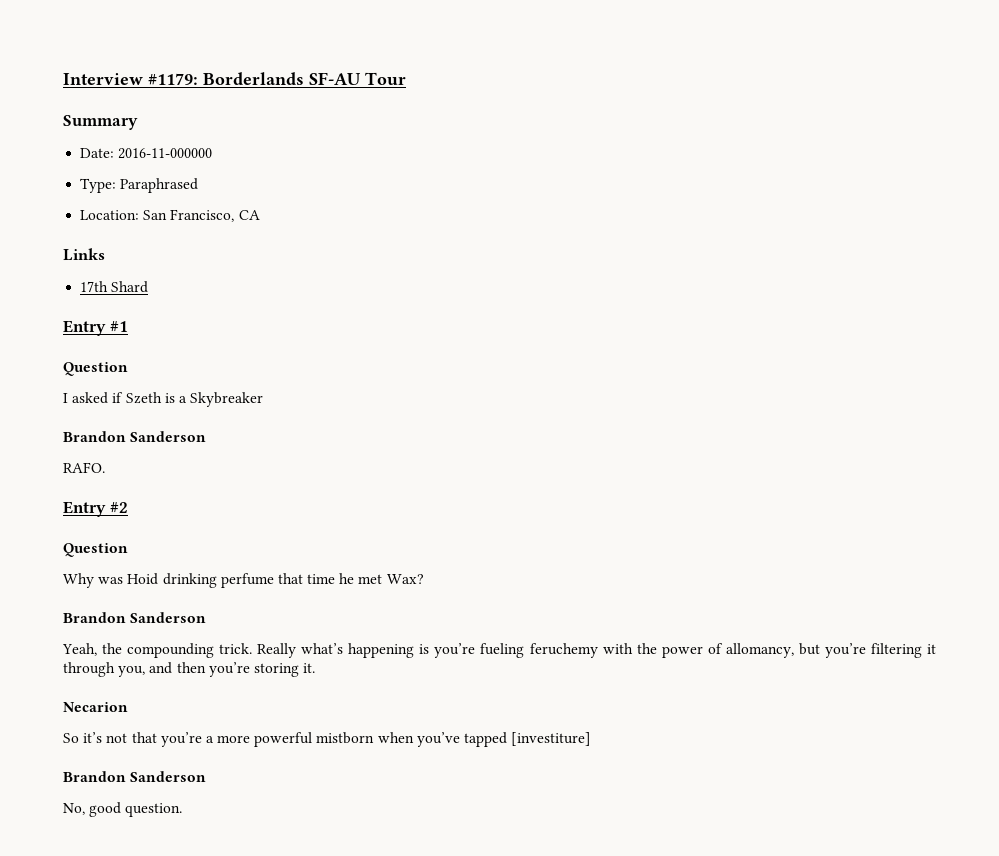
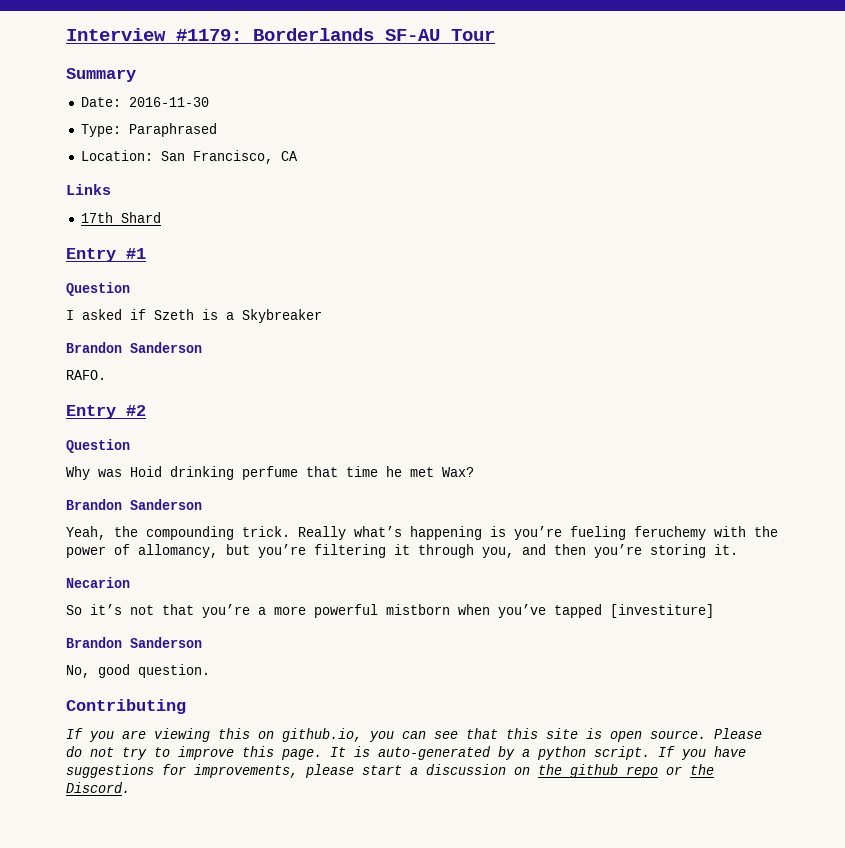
[118,148,213,159] 2016-11-000000 -> [128,97,209,107] 2016-11-30
(183, 810) none -> [66,699,186,714] [66,728,762,742] [66,746,746,760] [66,764,714,778] [66,782,130,793] // Contributing // If you are viewing this on github.io, you can see that this site is open source. Please do not try to improve this page. It is auto-generated by a python script. If you have suggestions for improvements, please start a discussion on the github repo or the Discord.

